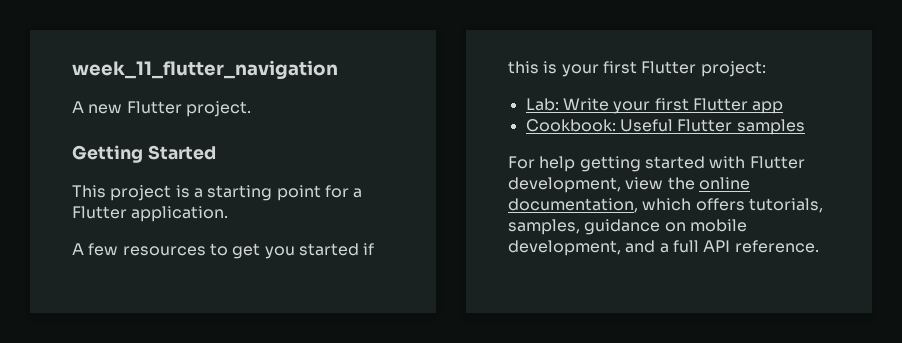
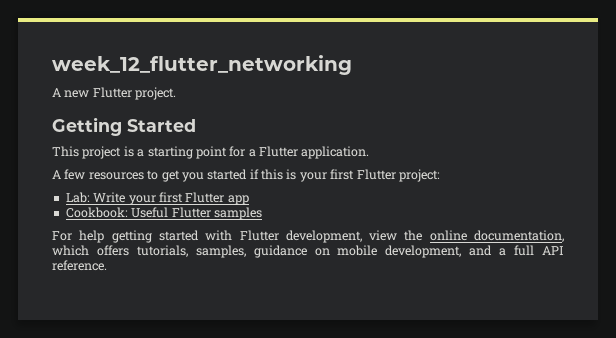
[72,60,338,80] week_11_flutter_navigation -> [52,55,352,75] week_12_flutter_networking

